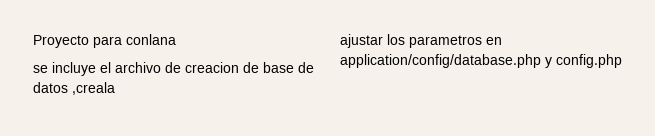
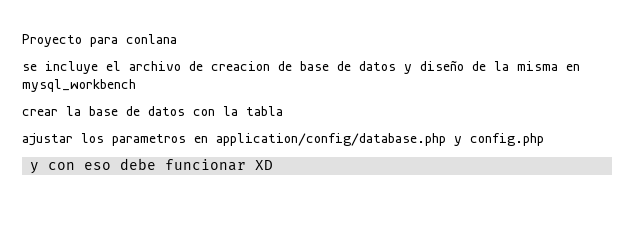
[72,82,115,95] ,creala -> [404,60,580,74] [22,79,136,92] [22,106,283,116] y diseño de la misma en mysql_workbench // crear la base de datos con la tabla
(622, 61) none -> [30,158,274,174] // y con eso debe funcionar XD

